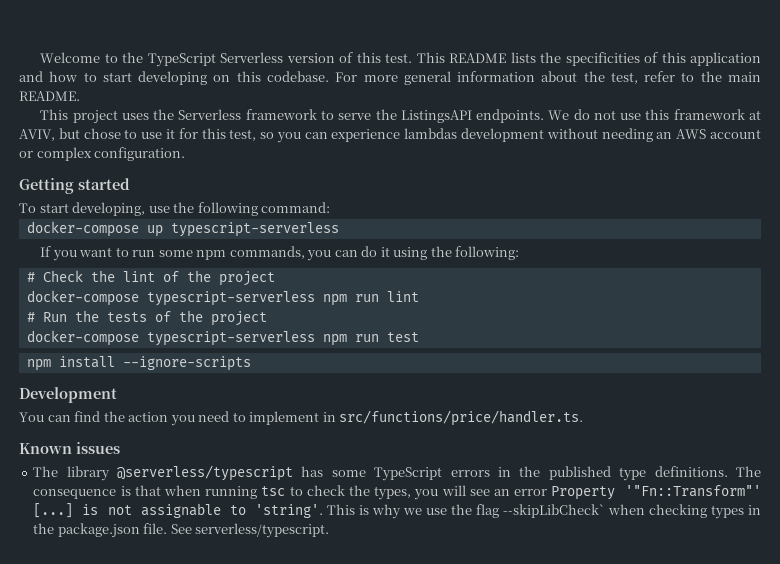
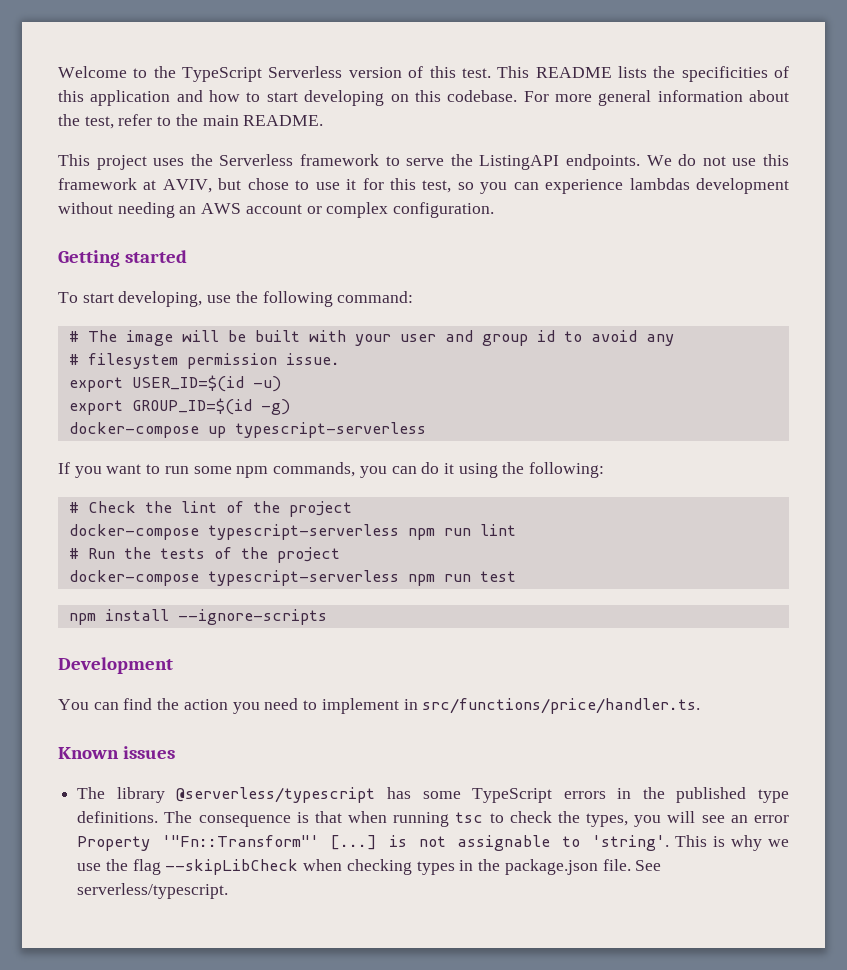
[400,110,472,123] ListingsAPI -> [479,155,560,170] ListingAPI
(331, 207) none -> [68,330,674,346] [68,353,340,369] [68,375,281,392] [68,398,290,415] // # The image will be built with your user and group id to avoid any // # filesystem permission issue. // export USER_ID=$(id -u) // export GROUP_ID=$(id -g)
[502,504,605,518] --skipLibCheck` -> [165,859,299,875] --skipLibCheck

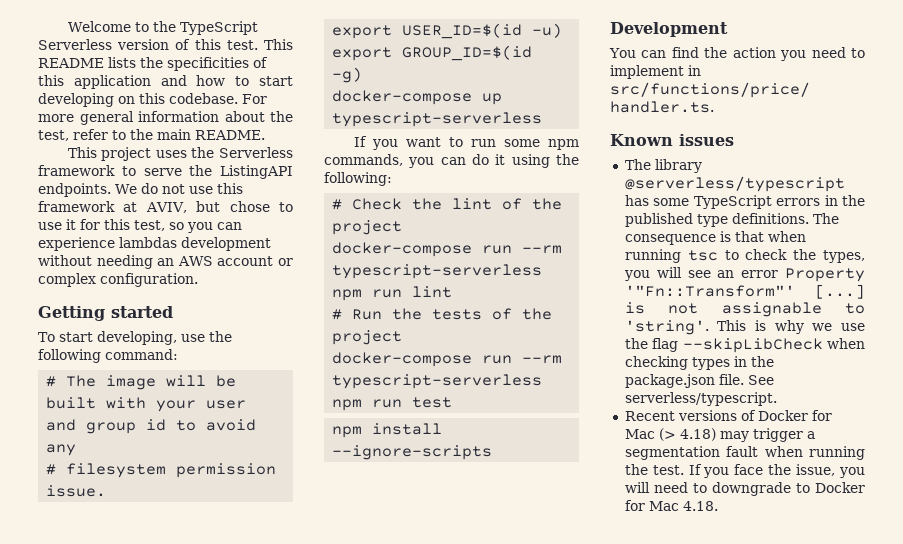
(199, 532) none -> [482,245,563,254] run --rm
(199, 578) none -> [482,355,563,364] run --rm
(229, 891) none -> [624,410,832,421] [624,428,815,442] [624,446,865,460] [624,464,865,478] [624,482,865,496] [624,500,718,511] // Recent versions of Docker for Mac (> 4.18) may trigger a segmentation fault when running the test. If you face the issue, you will need to downgrade to Docker for Mac 4.18.

